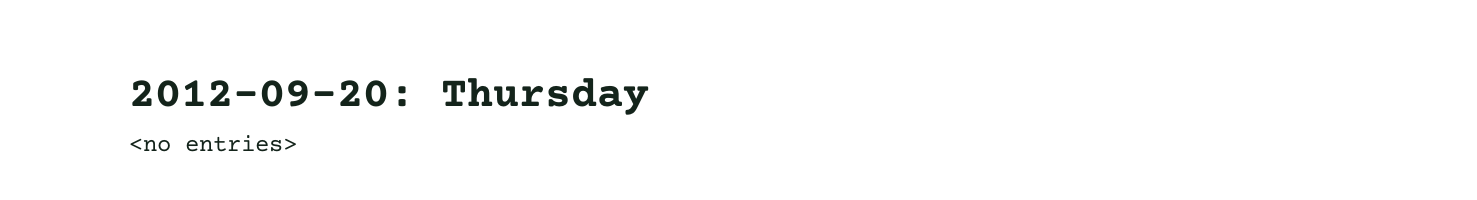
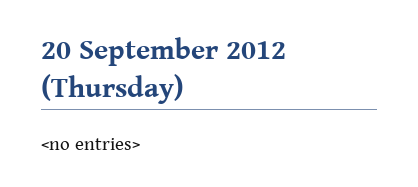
[129,78,649,115] 2012-09-20: Thursday -> [41,37,286,66] [41,74,184,104] 20 September 2012 (Thursday)

